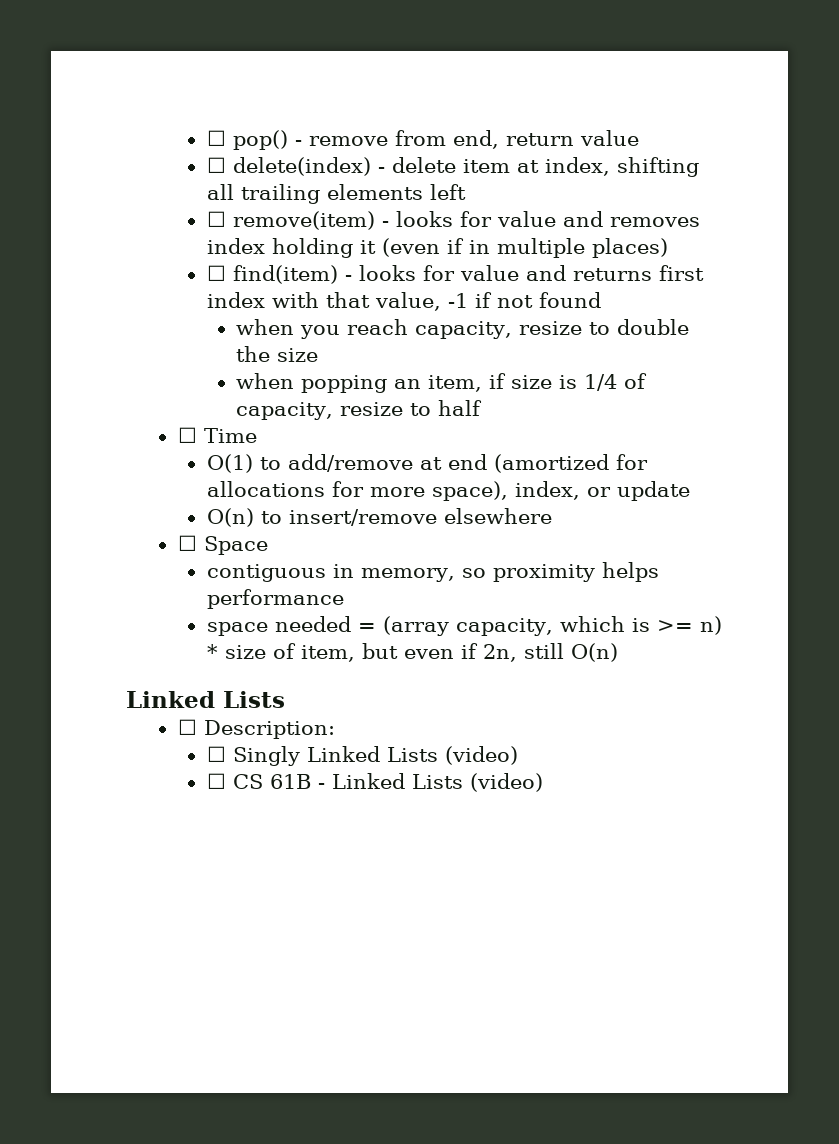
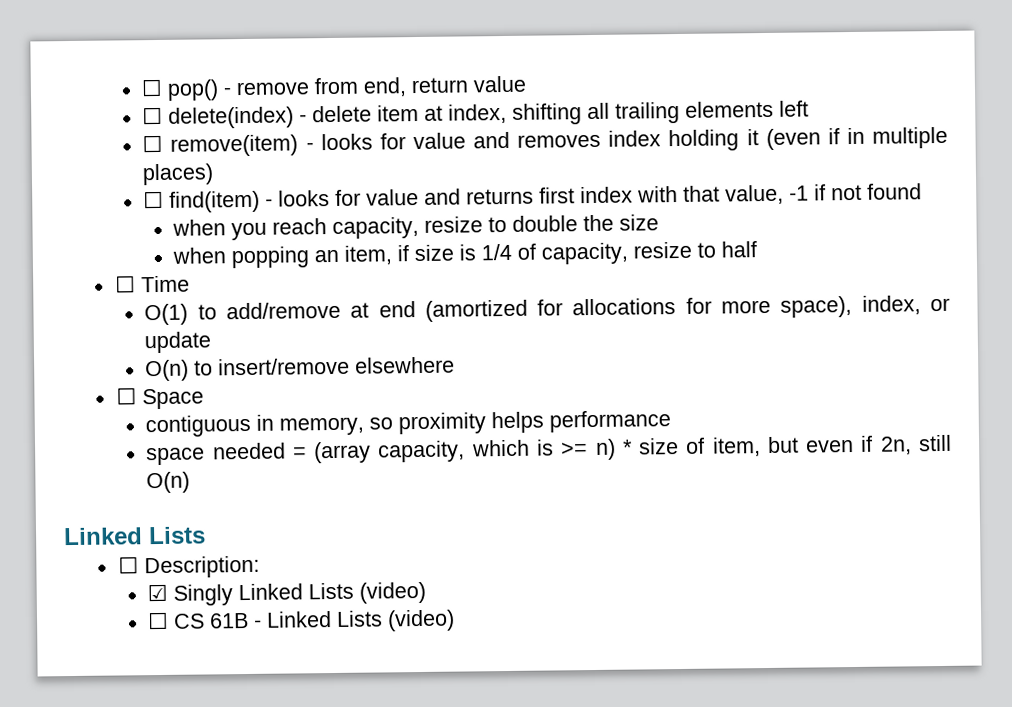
[206,746,226,762] ☐ -> [147,583,169,602] ☑

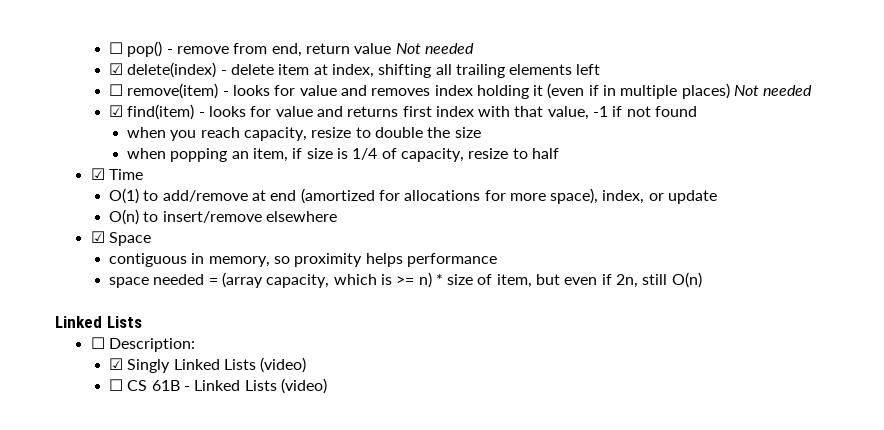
[142,106,164,125] // ☐ -> [395,43,474,54] [108,63,123,75] Not needed // ☑
[143,190,165,209] // ☐ -> [734,85,813,96] [108,105,123,117] Not needed // ☑
[114,275,136,293] ☐ -> [90,168,105,180] ☑
[115,387,137,405] ☐ -> [90,231,105,243] ☑

